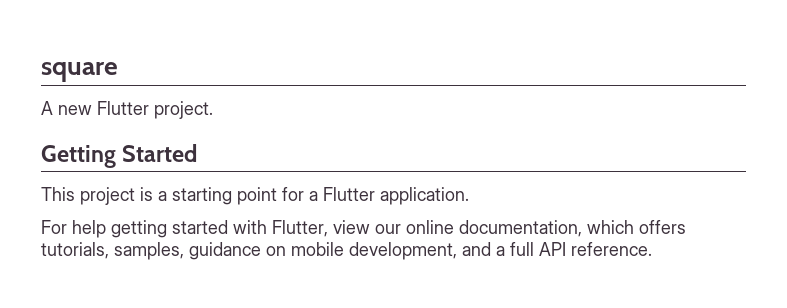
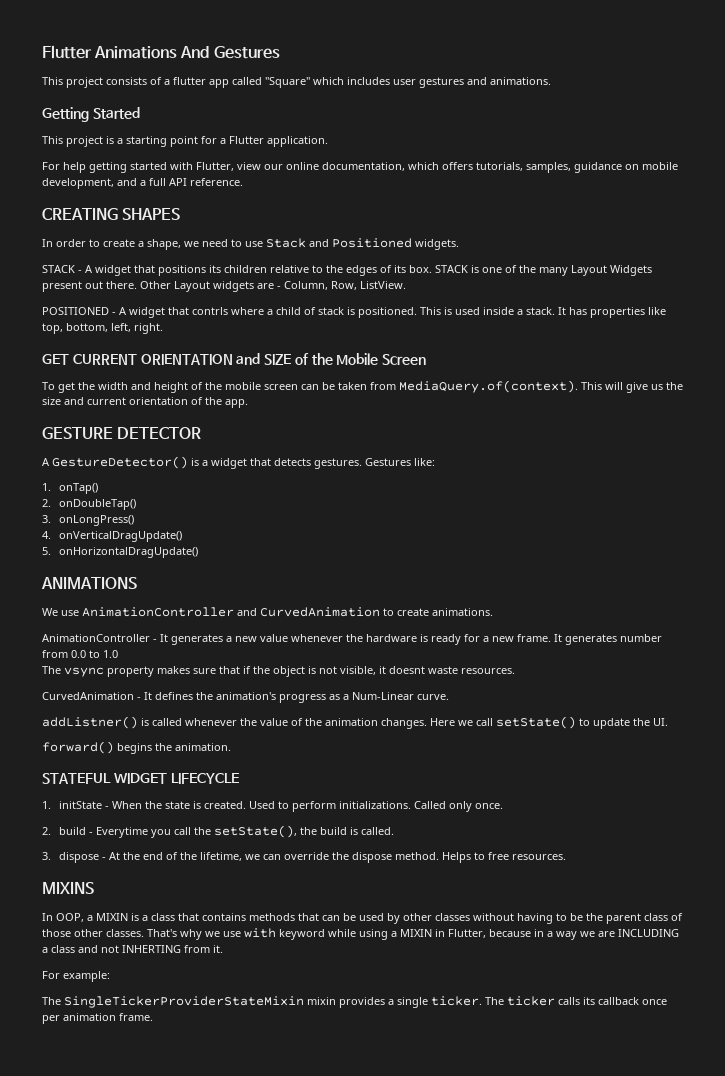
[41,62,118,82] [41,101,213,119] square // A new Flutter project. -> [42,45,280,59] [42,77,551,88] Flutter Animations And Gestures // This project consists of a flutter app called "Square" which includes user gestures and animations.
(652, 249) none -> [42,208,181,220] [42,238,459,250] [42,265,652,276] [42,281,406,292] [42,307,666,318] [42,323,163,334] [42,353,427,365] [42,380,683,393] [42,397,248,408] [42,427,202,439] [42,456,435,469] [42,483,99,494] [42,499,137,510] [42,515,135,526] [42,531,183,542] [42,547,199,558] [41,577,137,589] [42,607,493,617] [42,634,662,645] [42,650,118,658] [42,666,515,677] [42,692,449,703] [42,716,668,729] [42,741,231,754] [42,773,239,784] [42,801,504,812] [42,825,395,838] [42,852,567,863] [42,882,94,894] [42,913,683,924] [42,928,679,940] [42,945,223,953] [42,971,110,982] [42,996,667,1008] [42,1013,153,1024] // CREATING SHAPES // In order to create a shape, we need to use Stack and Positioned widgets. // STACK - A widget that positions its children relative to the edges of its box. STACK is one of the many Layout Widgets present out there. Other Layout widgets are - Column, Row, ListView. // POSITIONED - A widget that contrls where a child of stack is positioned. This is used inside a stack. It has properties like top, bottom, left, right. // GET CURRENT ORIENTATION and SIZE of the Mobile Screen // To get the width and height of the mobile screen can be taken from MediaQuery.of(context). This will give us the size and current orientation of the app. // GESTURE DETECTOR // A GestureDetector() is a widget that detects gestures. Gestures like: // 1. onTap() // 2. onDoubleTap() // 3. onLongPress() // 4. onVerticalDragUpdate() // 5. onHorizontalDragUpdate() // ANIMATIONS // We use AnimationController and CurvedAnimation to create animations. // AnimationController - It generates a new value whenever the hardware is ready for a new frame. It generates number from 0.0 to 1.0 // The vsync property makes sure that if the object is not visible, it doesnt waste resources. // CurvedAnimation - It defines the animation's progress as a Num-Linear curve. // addListner() is called whenever the value of the animation changes. Here we call setState() to update the UI. // forward() begins the animation. // STATEFUL WIDGET LIFECYCLE // 1. initState - When the state is created. Used to perform initializations. Called only once. // 2. build - Everytime you call the setState(), the build is called. // 3. dispose - At the end of the lifetime, we can override the dispose method. Helps to free resources. // MIXINS // In OOP, a MIXIN is a class that contains methods that can be used by other classes without having to be the parent class of those other classes. That's why we use with keyword while using a MIXIN in Flutter, because in a way we are INCLUDING a class and not INHERTING from it. // For example: // The SingleTickerProviderStateMixin mixin provides a single ticker. The ticker calls its callback once per animation frame.

